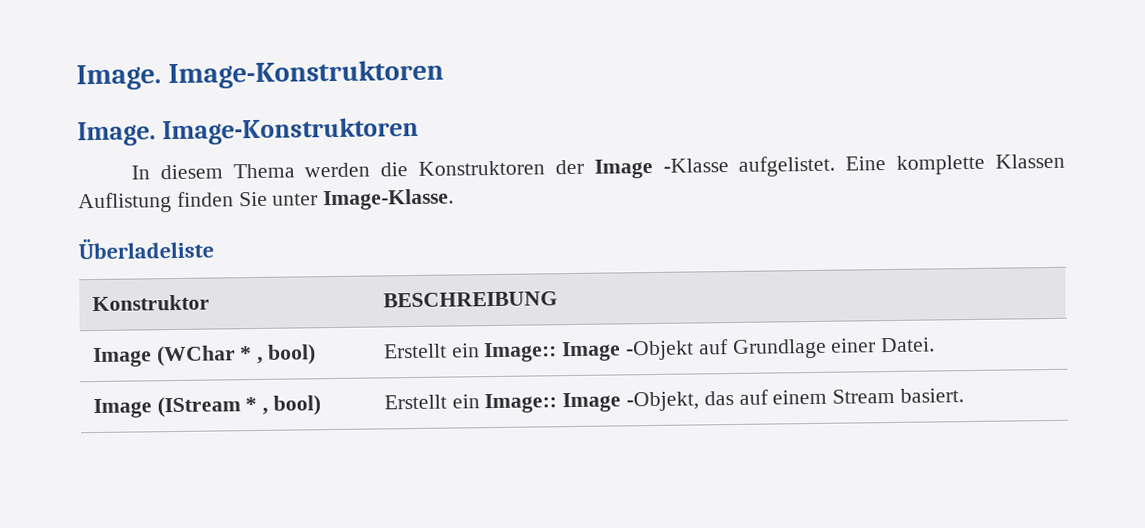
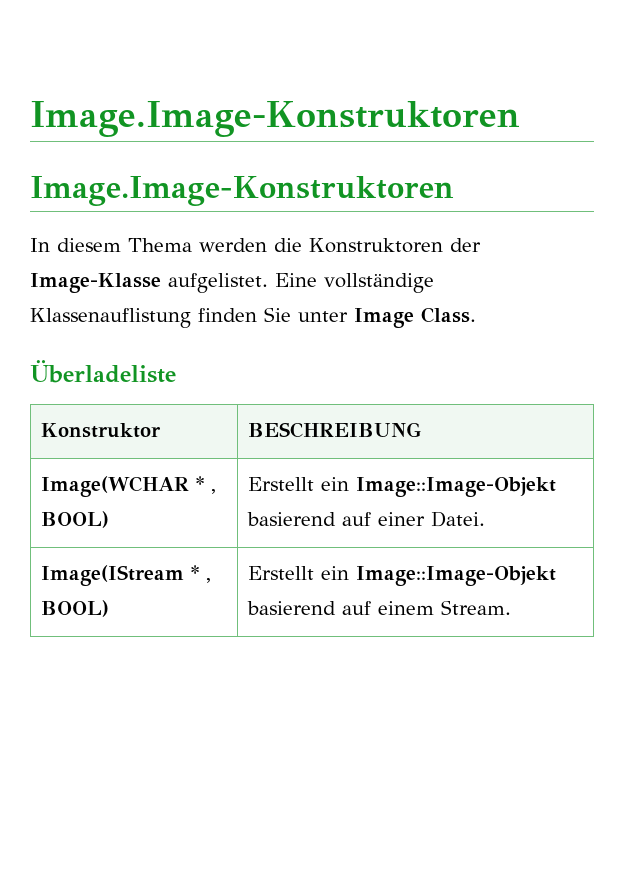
[76,59,444,91] [77,116,420,147] Image. Image-Konstruktoren // Image. Image-Konstruktoren -> [30,101,520,137] [30,176,454,206] Image.Image-Konstruktoren // Image.Image-Konstruktoren
[593,153,1065,179] [78,192,172,214] Image -Klasse aufgelistet. Eine komplette Klassen Auflistung -> [30,273,434,293] [30,308,191,328] Image-Klasse aufgelistet. Eine vollständige Klassenauflistung
[323,188,455,211] Image-Klasse. -> [354,307,476,328] Image Class.
[92,344,316,368] [382,338,827,363] Image (WChar * , bool) | Erstellt ein Image:: Image -Objekt auf Grundlage -> [41,476,217,497] [41,511,110,528] [248,477,557,497] [247,512,372,526] Image(WCHAR * , BOOL) | Erstellt ein Image::Image-Objekt basierend auf
[92,395,321,419] [383,388,964,414] Image (IStream * , bool) | Erstellt ein Image:: Image -Objekt, das auf einem Stream basiert. -> [41,565,212,586] [41,600,110,617] [248,566,557,586] [247,600,512,615] Image(IStream * , BOOL) | Erstellt ein Image::Image-Objekt basierend auf einem Stream.

